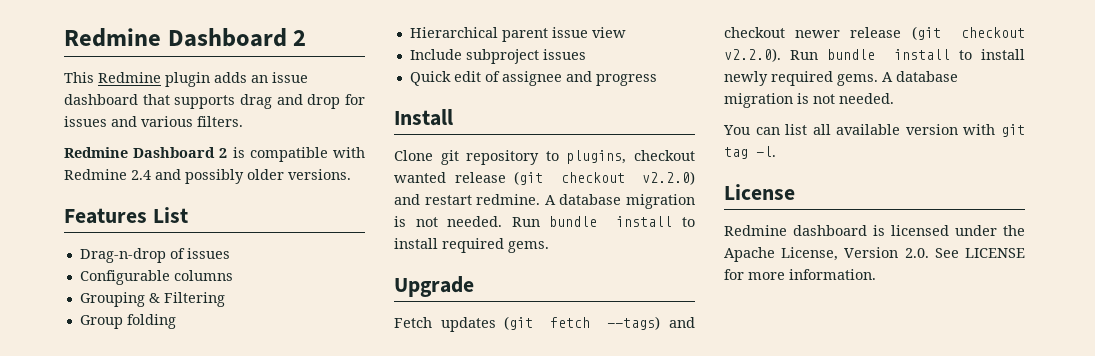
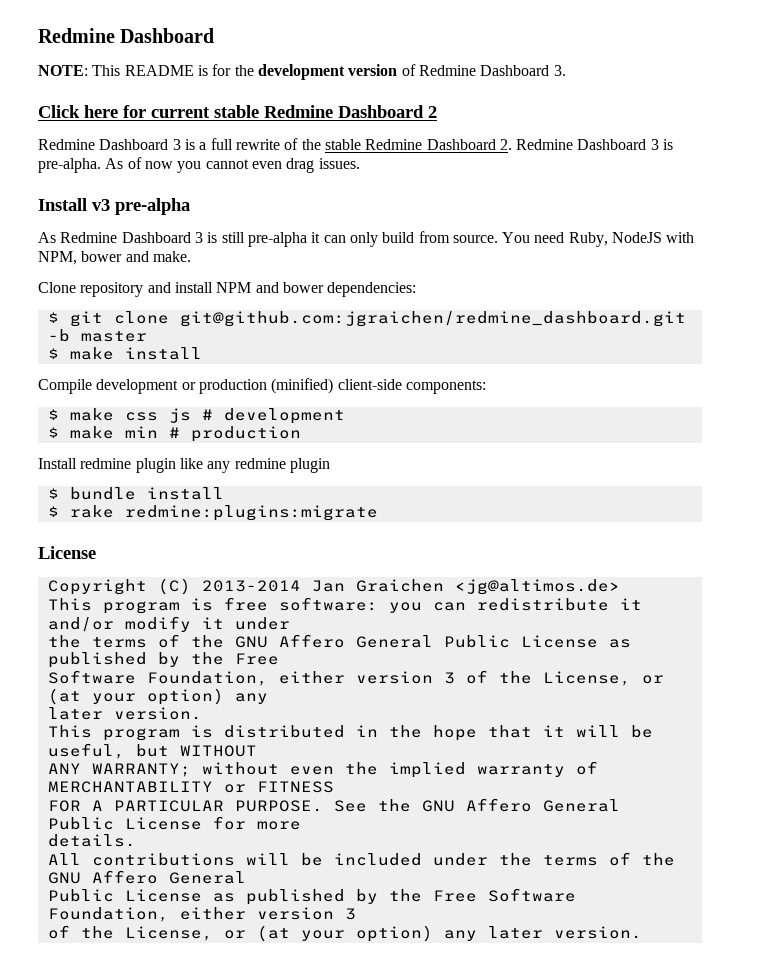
[64,28,307,47] [64,72,308,87] [64,94,365,109] [64,116,243,127] [64,147,365,162] [64,169,351,184] [64,207,188,224] [79,248,230,263] [79,270,233,285] [79,292,225,307] [79,314,176,329] [409,27,626,42] [409,49,586,64] [409,71,657,86] [394,109,453,126] [394,150,695,165] [394,171,695,185] [394,194,695,209] [394,216,695,227] [394,238,549,253] [394,276,474,297] [394,316,695,332] [724,26,1025,40] [724,48,1025,62] [724,71,958,86] [724,93,894,108] [723,124,1025,137] [724,146,776,159] [724,184,795,200] [724,225,1025,236] [724,247,1025,262] [724,269,876,280] Redmine Dashboard 2 // This Redmine plugin adds an issue dashboard that supports drag and drop for issues and various filters. // Redmine Dashboard 2 is compatible with Redmine 2.4 and possibly older versions. // Features List // Drag-n-drop of issues // Configurable columns // Grouping & Filtering // Group folding // Hierarchical parent issue view // Include subproject issues // Quick edit of assignee and progress // Install // Clone git repository to plugins, checkout wanted release (git checkout v2.2.0) and restart redmine. A database migration is not needed. Run bundle install to install required gems. // Upgrade // Fetch updates (git fetch --tags) and checkout newer release (git checkout v2.2.0). Run bundle install to install newly required gems. A database migration is not needed. // You can list all available version with git tag -l. // License // Redmine dashboard is licensed under the Apache License, Version 2.0. See LICENSE for more information. -> [38,28,215,43] [38,64,566,80] [38,105,437,118] [38,138,674,150] [38,157,360,173] [38,198,190,215] [38,231,695,247] [38,251,191,265] [38,282,417,297] [47,311,686,327] [47,329,147,342] [47,347,202,360] [38,378,486,394] [47,408,345,424] [47,426,301,442] [38,458,330,473] [47,487,224,500] [47,505,378,521] [38,546,96,559] [47,578,620,595] [47,597,642,614] [47,616,290,632] [47,634,631,648] [47,652,279,668] [47,670,664,686] [47,688,268,705] [47,707,202,720] [47,725,653,741] [47,743,257,759] [47,761,598,778] [47,781,334,793] [47,798,620,812] [47,816,301,830] [47,834,136,847] [47,852,675,866] [47,870,246,884] [47,888,576,905] [47,907,356,922] [47,925,642,942] Redmine Dashboard // NOTE: This README is for the development version of Redmine Dashboard 3. // Click here for current stable Redmine Dashboard 2 // Redmine Dashboard 3 is a full rewrite of the stable Redmine Dashboard 2. Redmine Dashboard 3 is pre-alpha. As of now you cannot even drag issues. // Install v3 pre-alpha // As Redmine Dashboard 3 is still pre-alpha it can only build from source. You need Ruby, NodeJS with NPM, bower and make. // Clone repository and install NPM and bower dependencies: // $ git clone git@github.com:jgraichen/redmine_dashboard.git -b master // $ make install // Compile development or production (minified) client-side components: // $ make css js # development // $ make min # production // Install redmine plugin like any redmine plugin // $ bundle install // $ rake redmine:plugins:migrate // License // Copyright (C) 2013-2014 Jan Graichen <jg@altimos.de> // This program is free software: you can redistribute it and/or modify it under // the terms of the GNU Affero General Public License as published by the Free // Software Foundation, either version 3 of the License, or (at your option) any // later version. // This program is distributed in the hope that it will be useful, but WITHOUT // ANY WARRANTY; without even the implied warranty of MERCHANTABILITY or FITNESS // FOR A PARTICULAR PURPOSE. See the GNU Affero General Public License for more // details. // All contributions will be included under the terms of the GNU Affero General // Public License as published by the Free Software Foundation, either version 3 // of the License, or (at your option) any later version.

